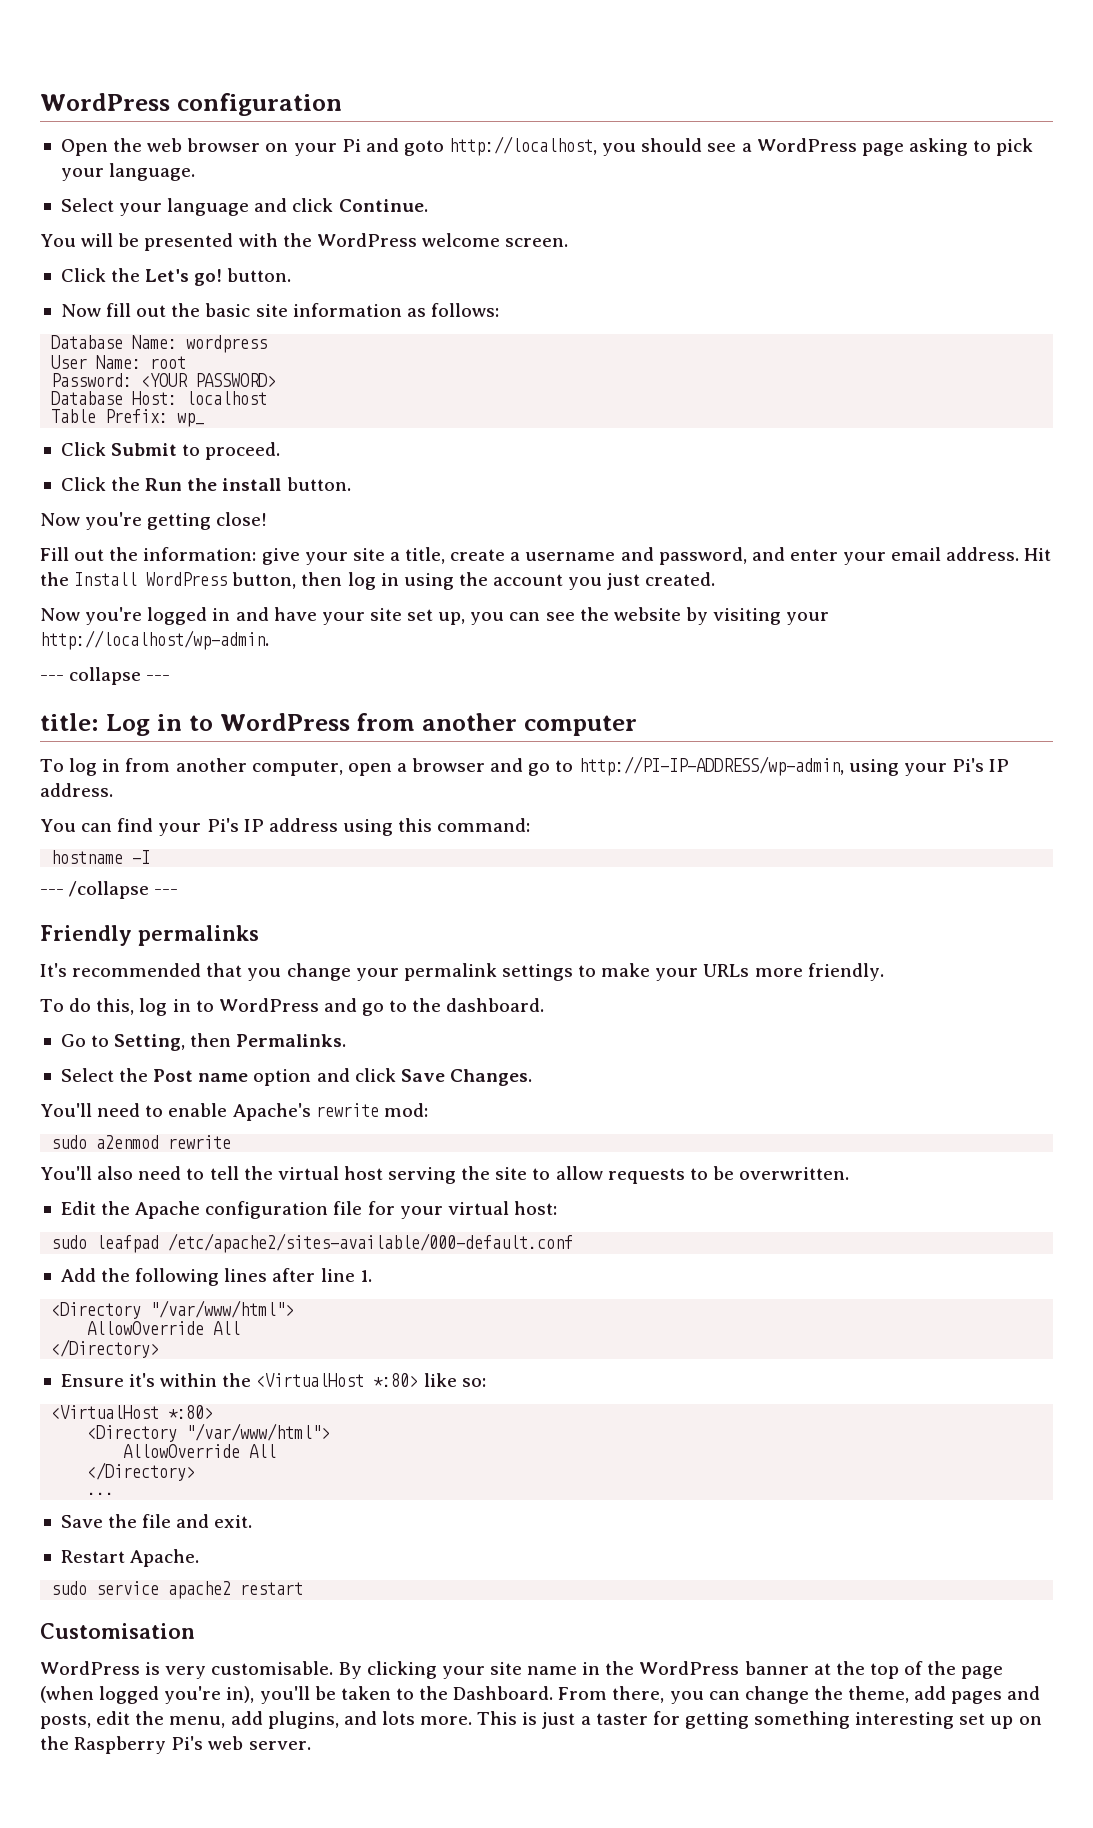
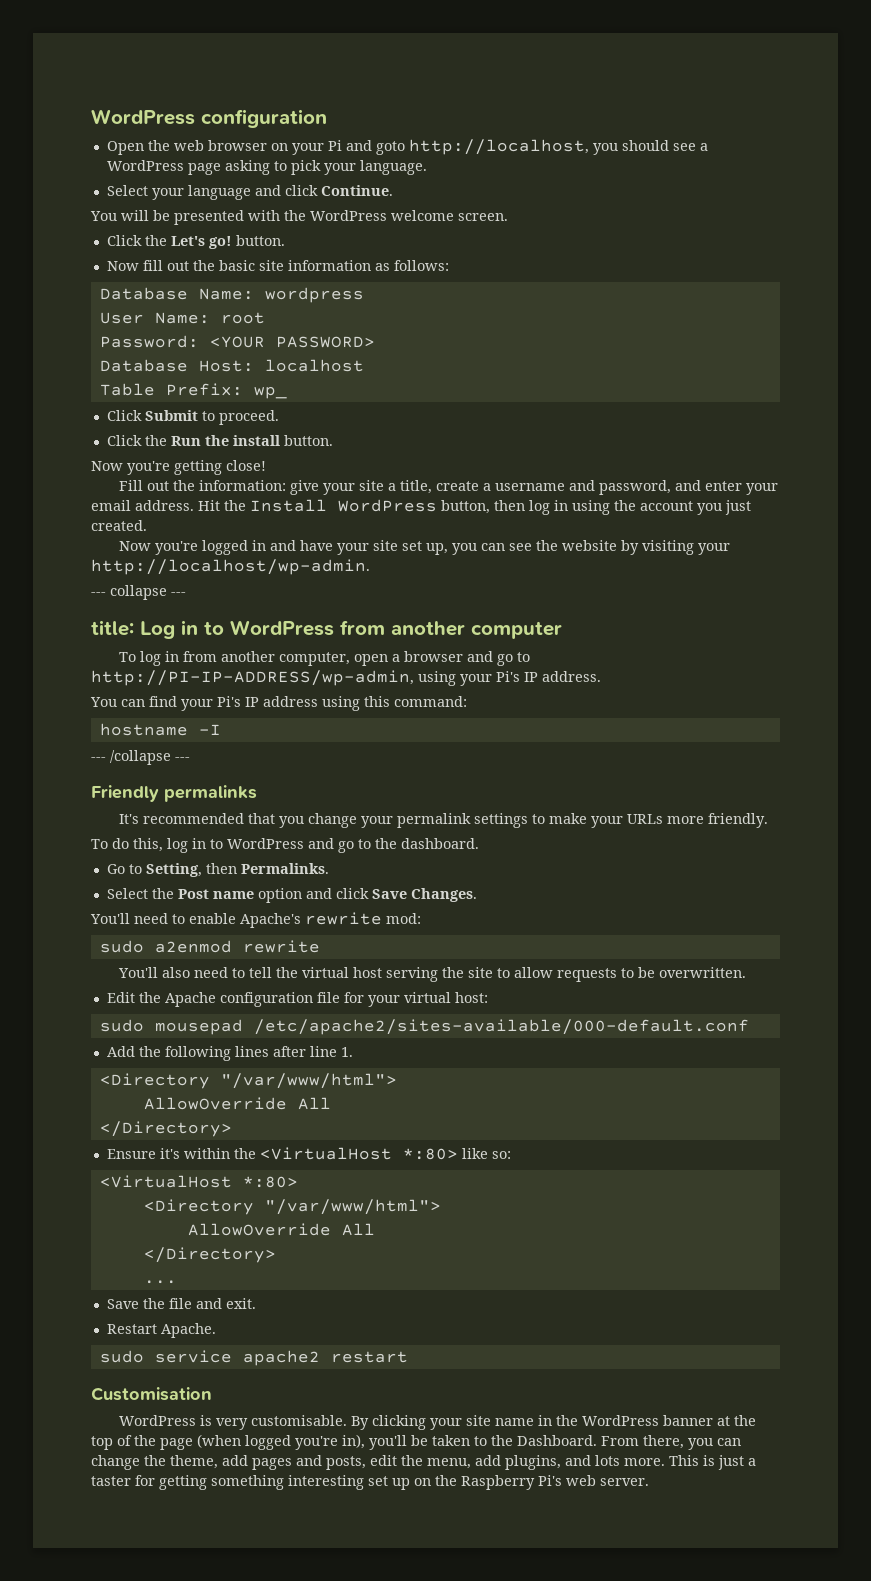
[96,1235,160,1253] leafpad -> [154,1019,243,1035] mousepad

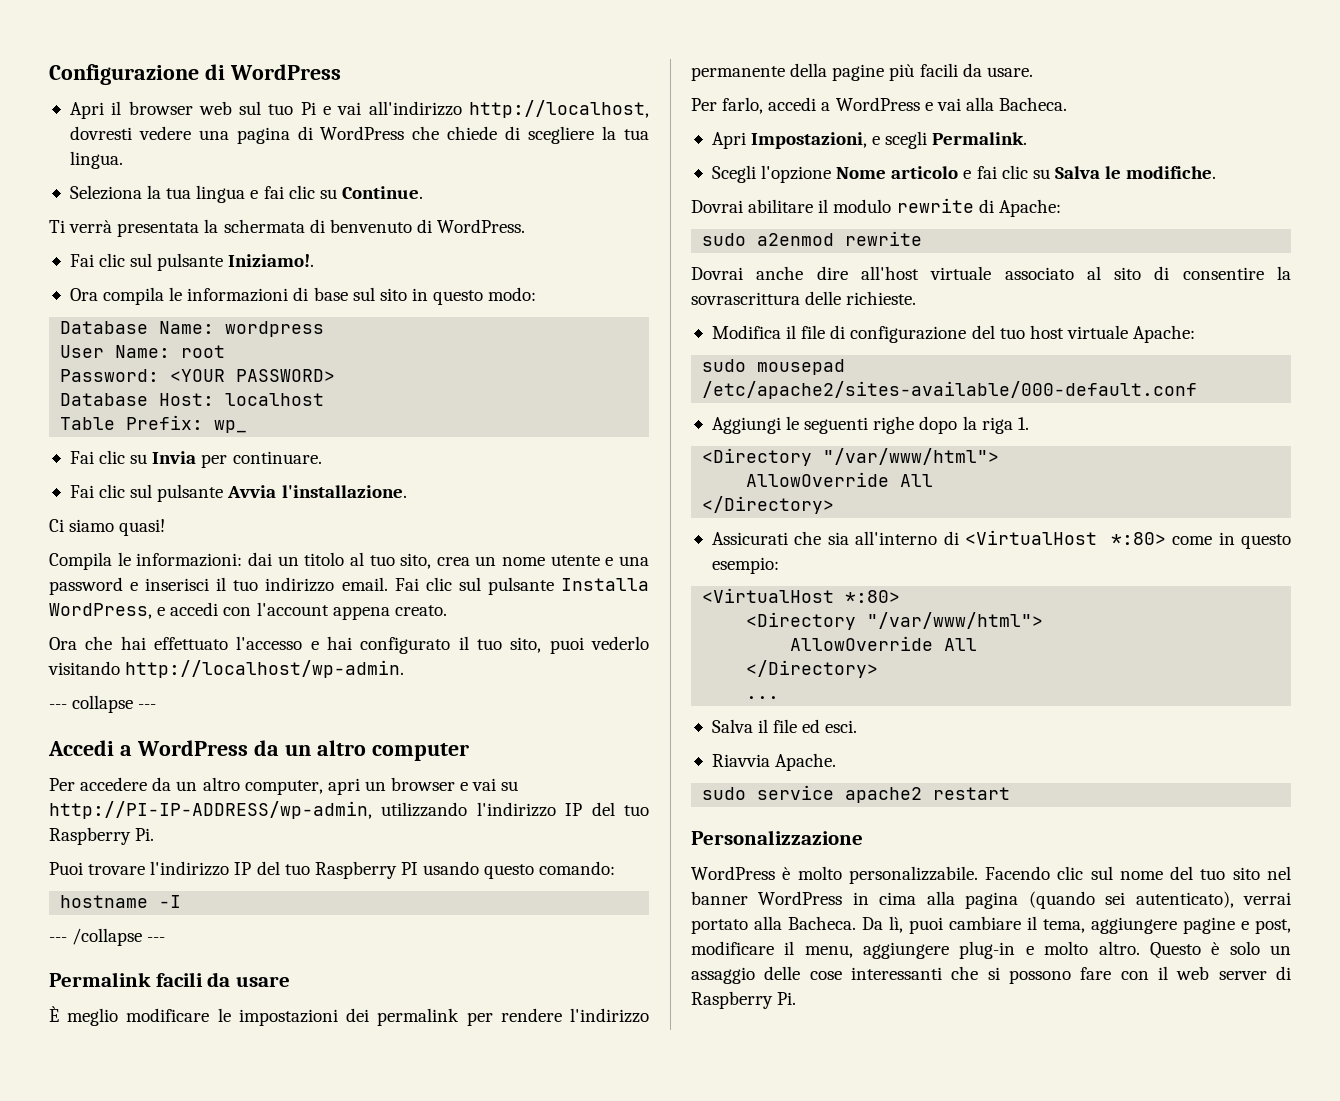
[91,109,327,128] [106,139,708,155] [106,160,427,175] [106,185,393,200] [90,210,508,225] [106,235,285,249] [106,260,449,271] WordPress configuration // Open the web browser on your Pi and goto http://localhost, you should see a WordPress page asking to pick your language. // Select your language and click Continue. // You will be presented with the WordPress welcome screen. // Click the Let's go! button. // Now fill out the basic site information as follows: -> [49,64,341,85] [69,100,649,119] [69,126,649,144] [69,151,123,169] [69,185,423,203] [49,219,526,237] [69,253,315,271] [69,287,537,305] Configurazione di WordPress // Apri il browser web sul tuo Pi e vai all'indirizzo http://localhost, dovresti vedere una pagina di WordPress che chiede di scegliere la tua lingua. // Seleziona la tua lingua e fai clic su Continue. // Ti verrà presentata la schermata di benvenuto di WordPress. // Fai clic sul pulsante Iniziamo!. // Ora compila le informazioni di base sul sito in questo modo:
[106,410,279,425] [106,435,333,446] [91,460,266,475] [118,480,778,495] [91,499,751,515] [91,520,147,531] [118,540,730,555] [91,559,370,575] [91,585,186,600] [91,620,562,639] [118,651,530,666] [91,670,601,686] [90,696,467,711] Click Submit to proceed. // Click the Run the install button. // Now you're getting close! // Fill out the information: give your site a title, create a username and password, and enter your email address. Hit the Install WordPress button, then log in using the account you just created. // Now you're logged in and have your site set up, you can see the website by visiting your http://localhost/wp-admin. // --- collapse --- // title: Log in to WordPress from another computer // To log in from another computer, open a browser and go to http://PI-IP-ADDRESS/wp-admin, using your Pi's IP address. // You can find your Pi's IP address using this command: -> [69,450,322,468] [69,484,407,502] [49,519,166,536] [49,552,649,570] [49,577,650,595] [49,602,447,620] [49,636,649,654] [48,660,405,678] [49,695,157,713] [48,740,469,761] [49,777,519,795] [49,801,649,819] [49,827,155,845] [49,861,616,879] Fai clic su Invia per continuare. // Fai clic sul pulsante Avvia l'installazione. // Ci siamo quasi! // Compila le informazioni: dai un titolo al tuo sito, crea un nome utente e una password e inserisci il tuo indirizzo email. Fai clic sul pulsante Installa WordPress, e accedi con l'account appena creato. // Ora che hai effettuato l'accesso e hai configurato il tuo sito, puoi vederlo visitando http://localhost/wp-admin. // --- collapse --- // Accedi a WordPress da un altro computer // Per accedere da un altro computer, apri un browser e vai su http://PI-IP-ADDRESS/wp-admin, utilizzando l'indirizzo IP del tuo Raspberry Pi. // Puoi trovare l'indirizzo IP del tuo Raspberry PI usando questo comando:
[91,785,257,802] [118,813,768,828] [91,838,479,853] [106,863,329,877] [106,888,477,903] [90,912,421,928] [99,940,320,953] [117,967,746,982] [106,992,488,1007] [99,1019,749,1035] [106,1046,337,1061] Friendly permalinks // It's recommended that you change your permalink settings to make your URLs more friendly. // To do this, log in to WordPress and go to the dashboard. // Go to Setting, then Permalinks. // Select the Post name option and click Save Changes. // You'll need to enable Apache's rewrite mod: // sudo a2enmod rewrite // You'll also need to tell the virtual host serving the site to allow requests to be overwritten. // Edit the Apache configuration file for your virtual host: // sudo mousepad /etc/apache2/sites-available/000-default.conf // Add the following lines after line -> [49,972,290,987] [49,1006,649,1026] [691,63,1033,81] [691,97,1068,114] [711,131,1028,149] [711,165,1217,183] [691,198,1061,217] [702,231,923,246] [691,266,1291,280] [691,291,917,305] [711,325,1196,343] [702,359,846,375] [702,381,1198,399] [711,416,1013,434] Permalink facili da usare // È meglio modificare le impostazioni dei permalink per rendere l'indirizzo permanente della pagine più facili da usare. // Per farlo, accedi a WordPress e vai alla Bacheca. // Apri Impostazioni, e scegli Permalink. // Scegli l'opzione Nome articolo e fai clic su Salva le modifiche. // Dovrai abilitare il modulo rewrite di Apache: // sudo a2enmod rewrite // Dovrai anche dire all'host virtuale associato al sito di consentire la sovrascrittura delle richieste. // Modifica il file di configurazione del tuo host virtuale Apache: // sudo mousepad /etc/apache2/sites-available/000-default.conf // Aggiungi le seguenti righe dopo la riga
[106,1147,511,1160] Ensure it's within the <VirtualHost *:80> like so: -> [711,530,1291,549] [711,557,779,574] Assicurati che sia all'interno di <VirtualHost *:80> come in questo esempio:
[106,1298,256,1309] [106,1324,157,1334] Save the file and exit. // Restart -> [711,719,858,733] [711,754,770,767] Salva il file ed esci. // Riavvia
[91,1387,212,1401] [118,1415,756,1430] [91,1434,741,1450] [91,1455,756,1470] [91,1475,649,1490] Customisation // WordPress is very customisable. By clicking your site name in the WordPress banner at the top of the page (when logged you're in), you'll be taken to the Dashboard. From there, you can change the theme, add pages and posts, edit the menu, add plugins, and lots more. This is just a taster for getting something interesting set up on the Raspberry Pi's web server. -> [691,830,863,845] [691,866,1291,884] [691,891,1291,909] [691,916,1291,934] [691,941,1291,959] [691,966,1291,984] [691,991,797,1009] Personalizzazione // WordPress è molto personalizzabile. Facendo clic sul nome del tuo sito nel banner WordPress in cima alla pagina (quando sei autenticato), verrai portato alla Bacheca. Da lì, puoi cambiare il tema, aggiungere pagine e post, modificare il menu, aggiungere plug-in e molto altro. Questo è solo un assaggio delle cose interessanti che si possono fare con il web server di Raspberry Pi.

